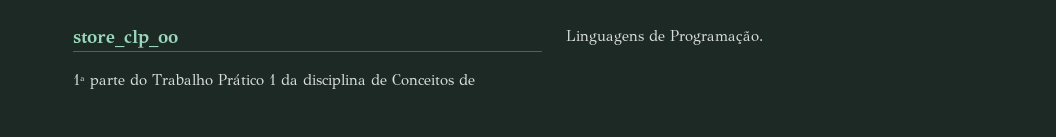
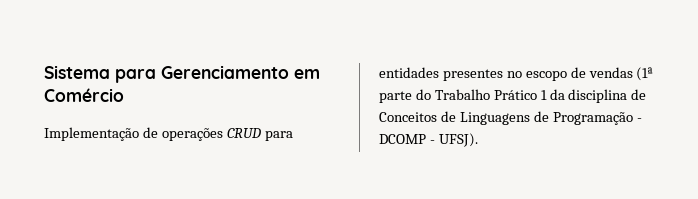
[73,30,178,48] [73,74,85,85] store_clp_oo // 1ª -> [44,65,320,83] [44,88,124,102] [44,127,293,141] [379,67,654,81] Sistema para Gerenciamento em Comércio // Implementação de operações CRUD para entidades presentes no escopo de vendas (1ª
[670,30,763,45] Programação. -> [552,112,642,125] [379,133,478,147] Programação - DCOMP - UFSJ).

